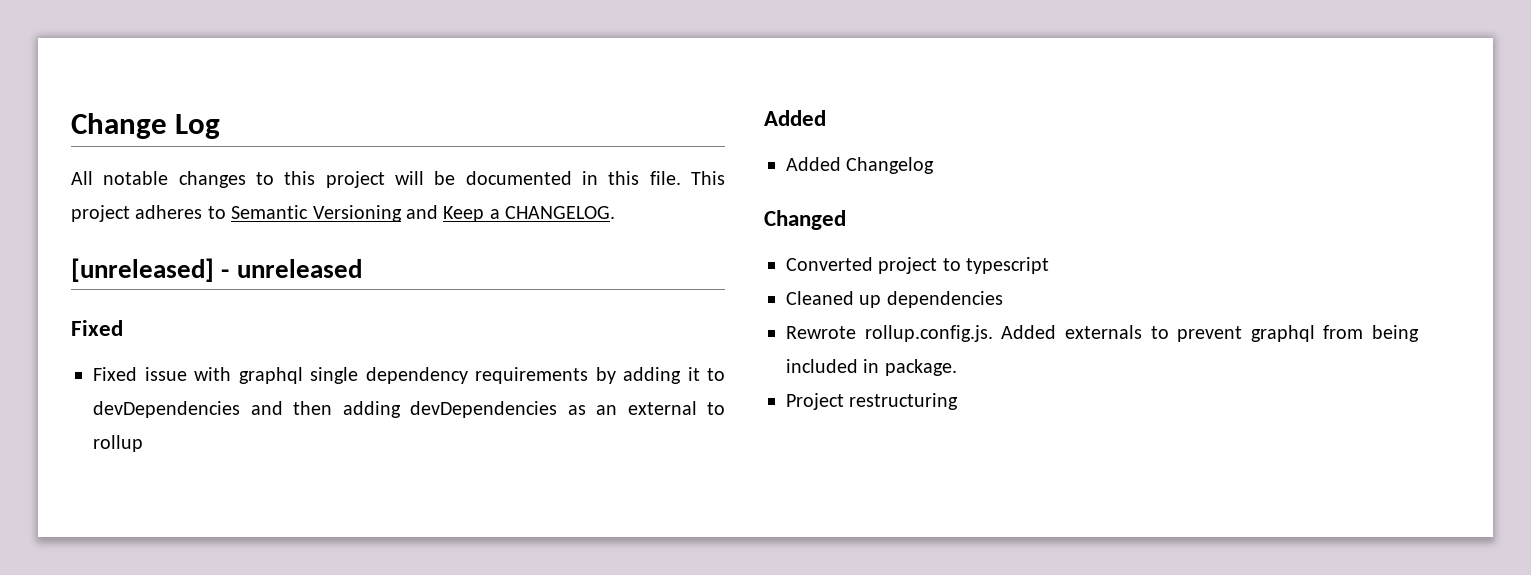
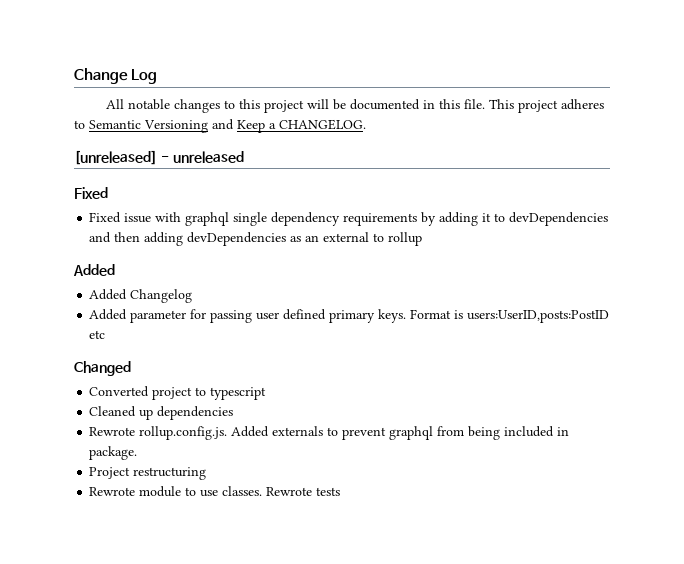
(935, 165) none -> [89,309,610,323] [89,330,106,339] // Added parameter for passing user defined primary keys. Format is users:UserID,posts:PostID etc
(959, 401) none -> [89,486,341,497] // Rewrote module to use classes. Rewrote tests

